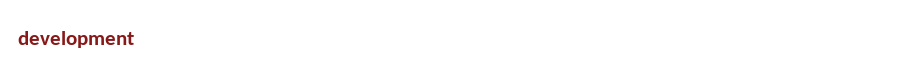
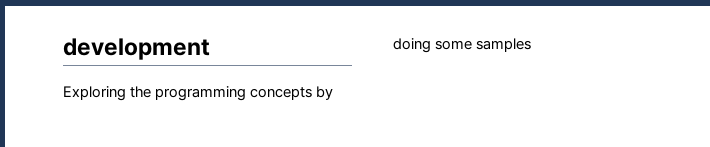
(134, 39) none -> [63,86,334,101] [393,38,532,53] // Exploring the programming concepts by doing some samples

